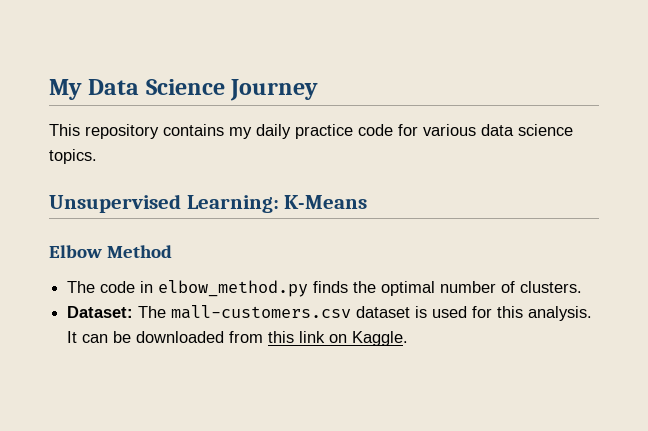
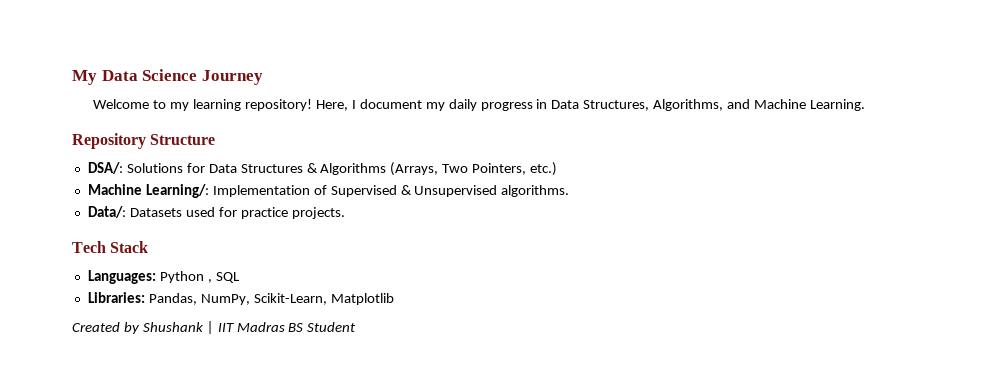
[49,124,573,139] [49,149,97,164] [49,194,368,213] [49,245,173,258] [67,280,583,297] [67,305,593,321] [67,331,409,346] This repository contains my daily practice code for various data science topics. // Unsupervised Learning: K-Means // Elbow Method // The code in elbow_method.py finds the optimal number of clusters. // Dataset: The mall-customers.csv dataset is used for this analysis. It can be downloaded from this link on Kaggle. -> [93,99,865,111] [72,133,216,149] [87,162,558,176] [87,184,570,198] [87,206,345,219] [72,241,149,253] [87,270,240,284] [87,292,394,305] [72,321,357,334] Welcome to my learning repository! Here, I document my daily progress in Data Structures, Algorithms, and Machine Learning. // Repository Structure // DSA/: Solutions for Data Structures & Algorithms (Arrays, Two Pointers, etc.) // Machine Learning/: Implementation of Supervised & Unsupervised algorithms. // Data/: Datasets used for practice projects. // Tech Stack // Languages: Python , SQL // Libraries: Pandas, NumPy, Scikit-Learn, Matplotlib // Created by Shushank | IIT Madras BS Student

